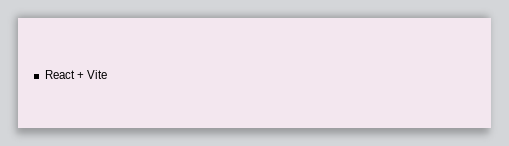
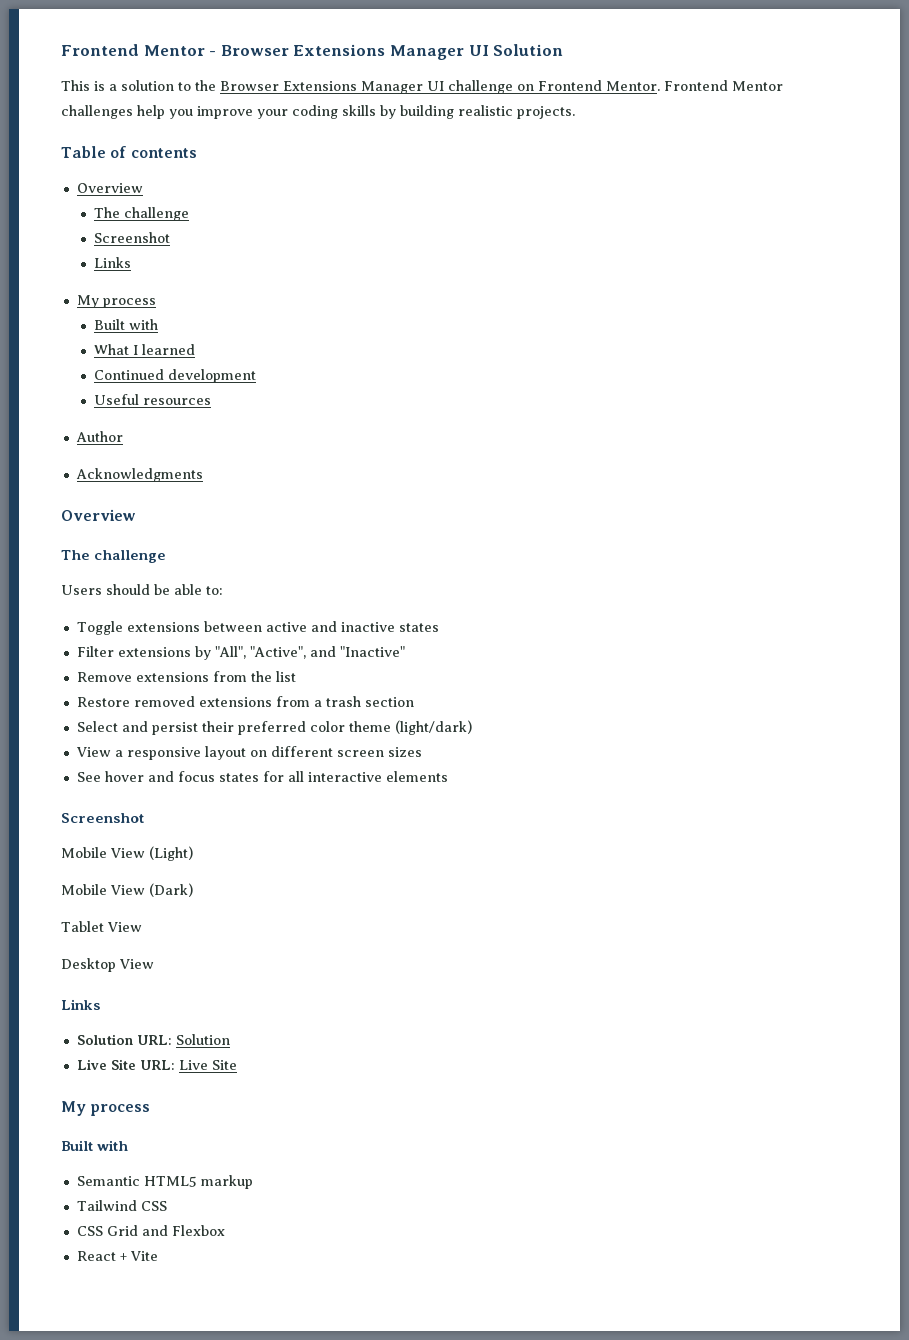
(44, 74) none -> [61,44,564,60] [61,80,783,94] [61,105,575,119] [61,146,197,158] [76,183,143,193] [94,207,190,221] [94,232,171,243] [94,257,132,268] [76,295,156,308] [94,319,159,330] [94,344,196,355] [94,369,257,383] [94,394,212,405] [75,431,123,442] [75,468,203,482] [61,509,136,521] [61,550,167,563] [61,584,223,595] [76,621,439,635] [76,646,405,660] [76,671,296,682] [76,696,414,707] [76,720,472,735] [75,746,422,760] [76,771,448,782] [61,813,144,823] [61,846,193,861] [61,883,193,897] [61,921,142,932] [61,958,154,972] [61,999,100,1010] [76,1034,230,1045] [76,1059,237,1070] [61,1101,151,1116] [61,1140,129,1151] [76,1175,253,1189] [76,1200,167,1211] [76,1225,225,1236] Frontend Mentor - Browser Extensions Manager UI Solution // This is a solution to the Browser Extensions Manager UI challenge on Frontend Mentor. Frontend Mentor challenges help you improve your coding skills by building realistic projects. // Table of contents // Overview // The challenge // Screenshot // Links // My process // Built with // What I learned // Continued development // Useful resources // Author // Acknowledgments // Overview // The challenge // Users should be able to: // Toggle extensions between active and inactive states // Filter extensions by "All", "Active", and "Inactive" // Remove extensions from the list // Restore removed extensions from a trash section // Select and persist their preferred color theme (light/dark) // View a responsive layout on different screen sizes // See hover and focus states for all interactive elements // Screenshot // Mobile View (Light) // Mobile View (Dark) // Tablet View // Desktop View // Links // Solution URL: Solution // Live Site URL: Live Site // My process // Built with // Semantic HTML5 markup // Tailwind CSS // CSS Grid and Flexbox //

